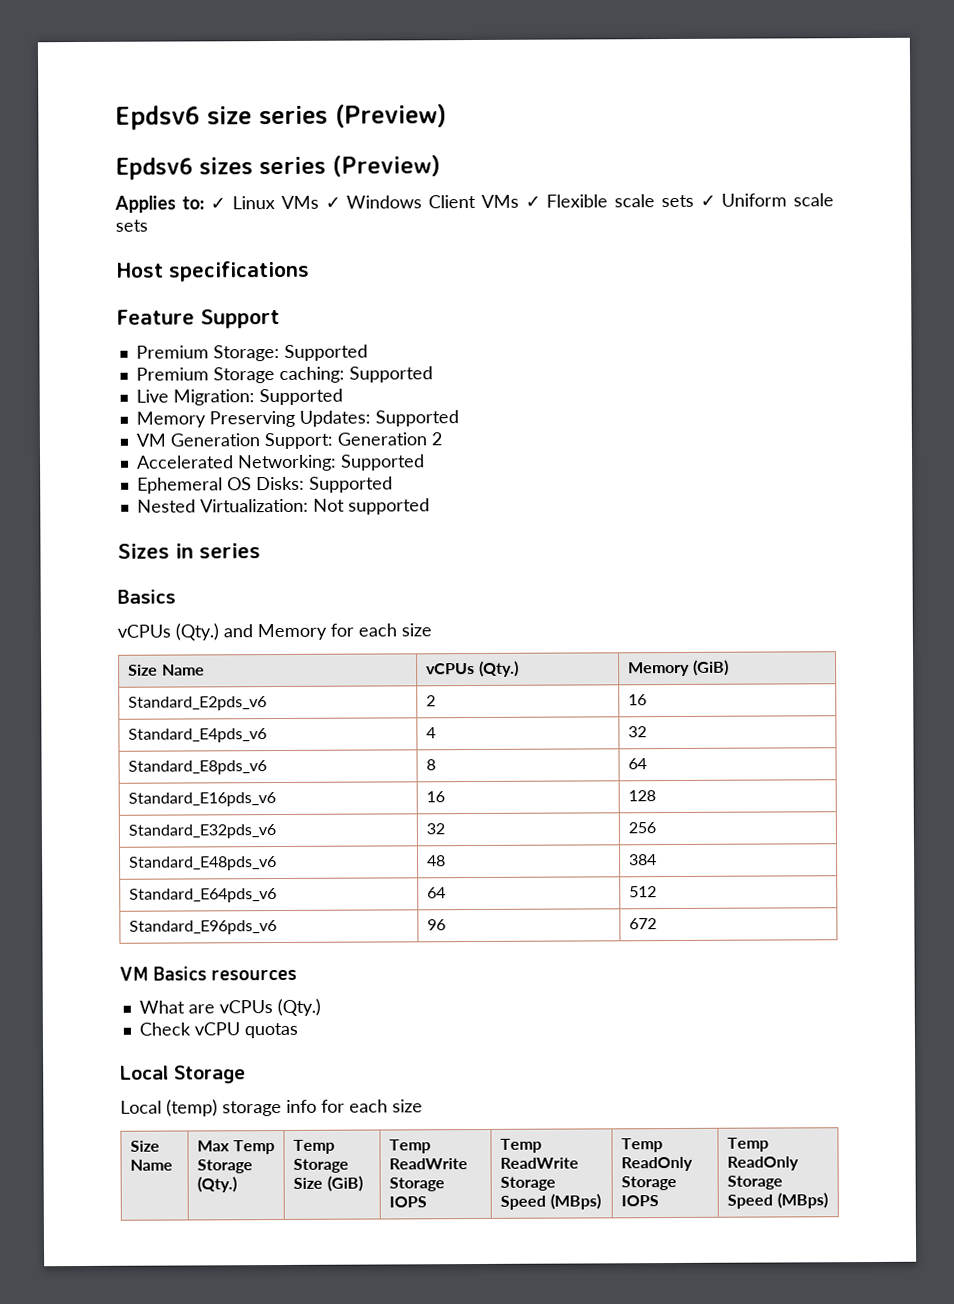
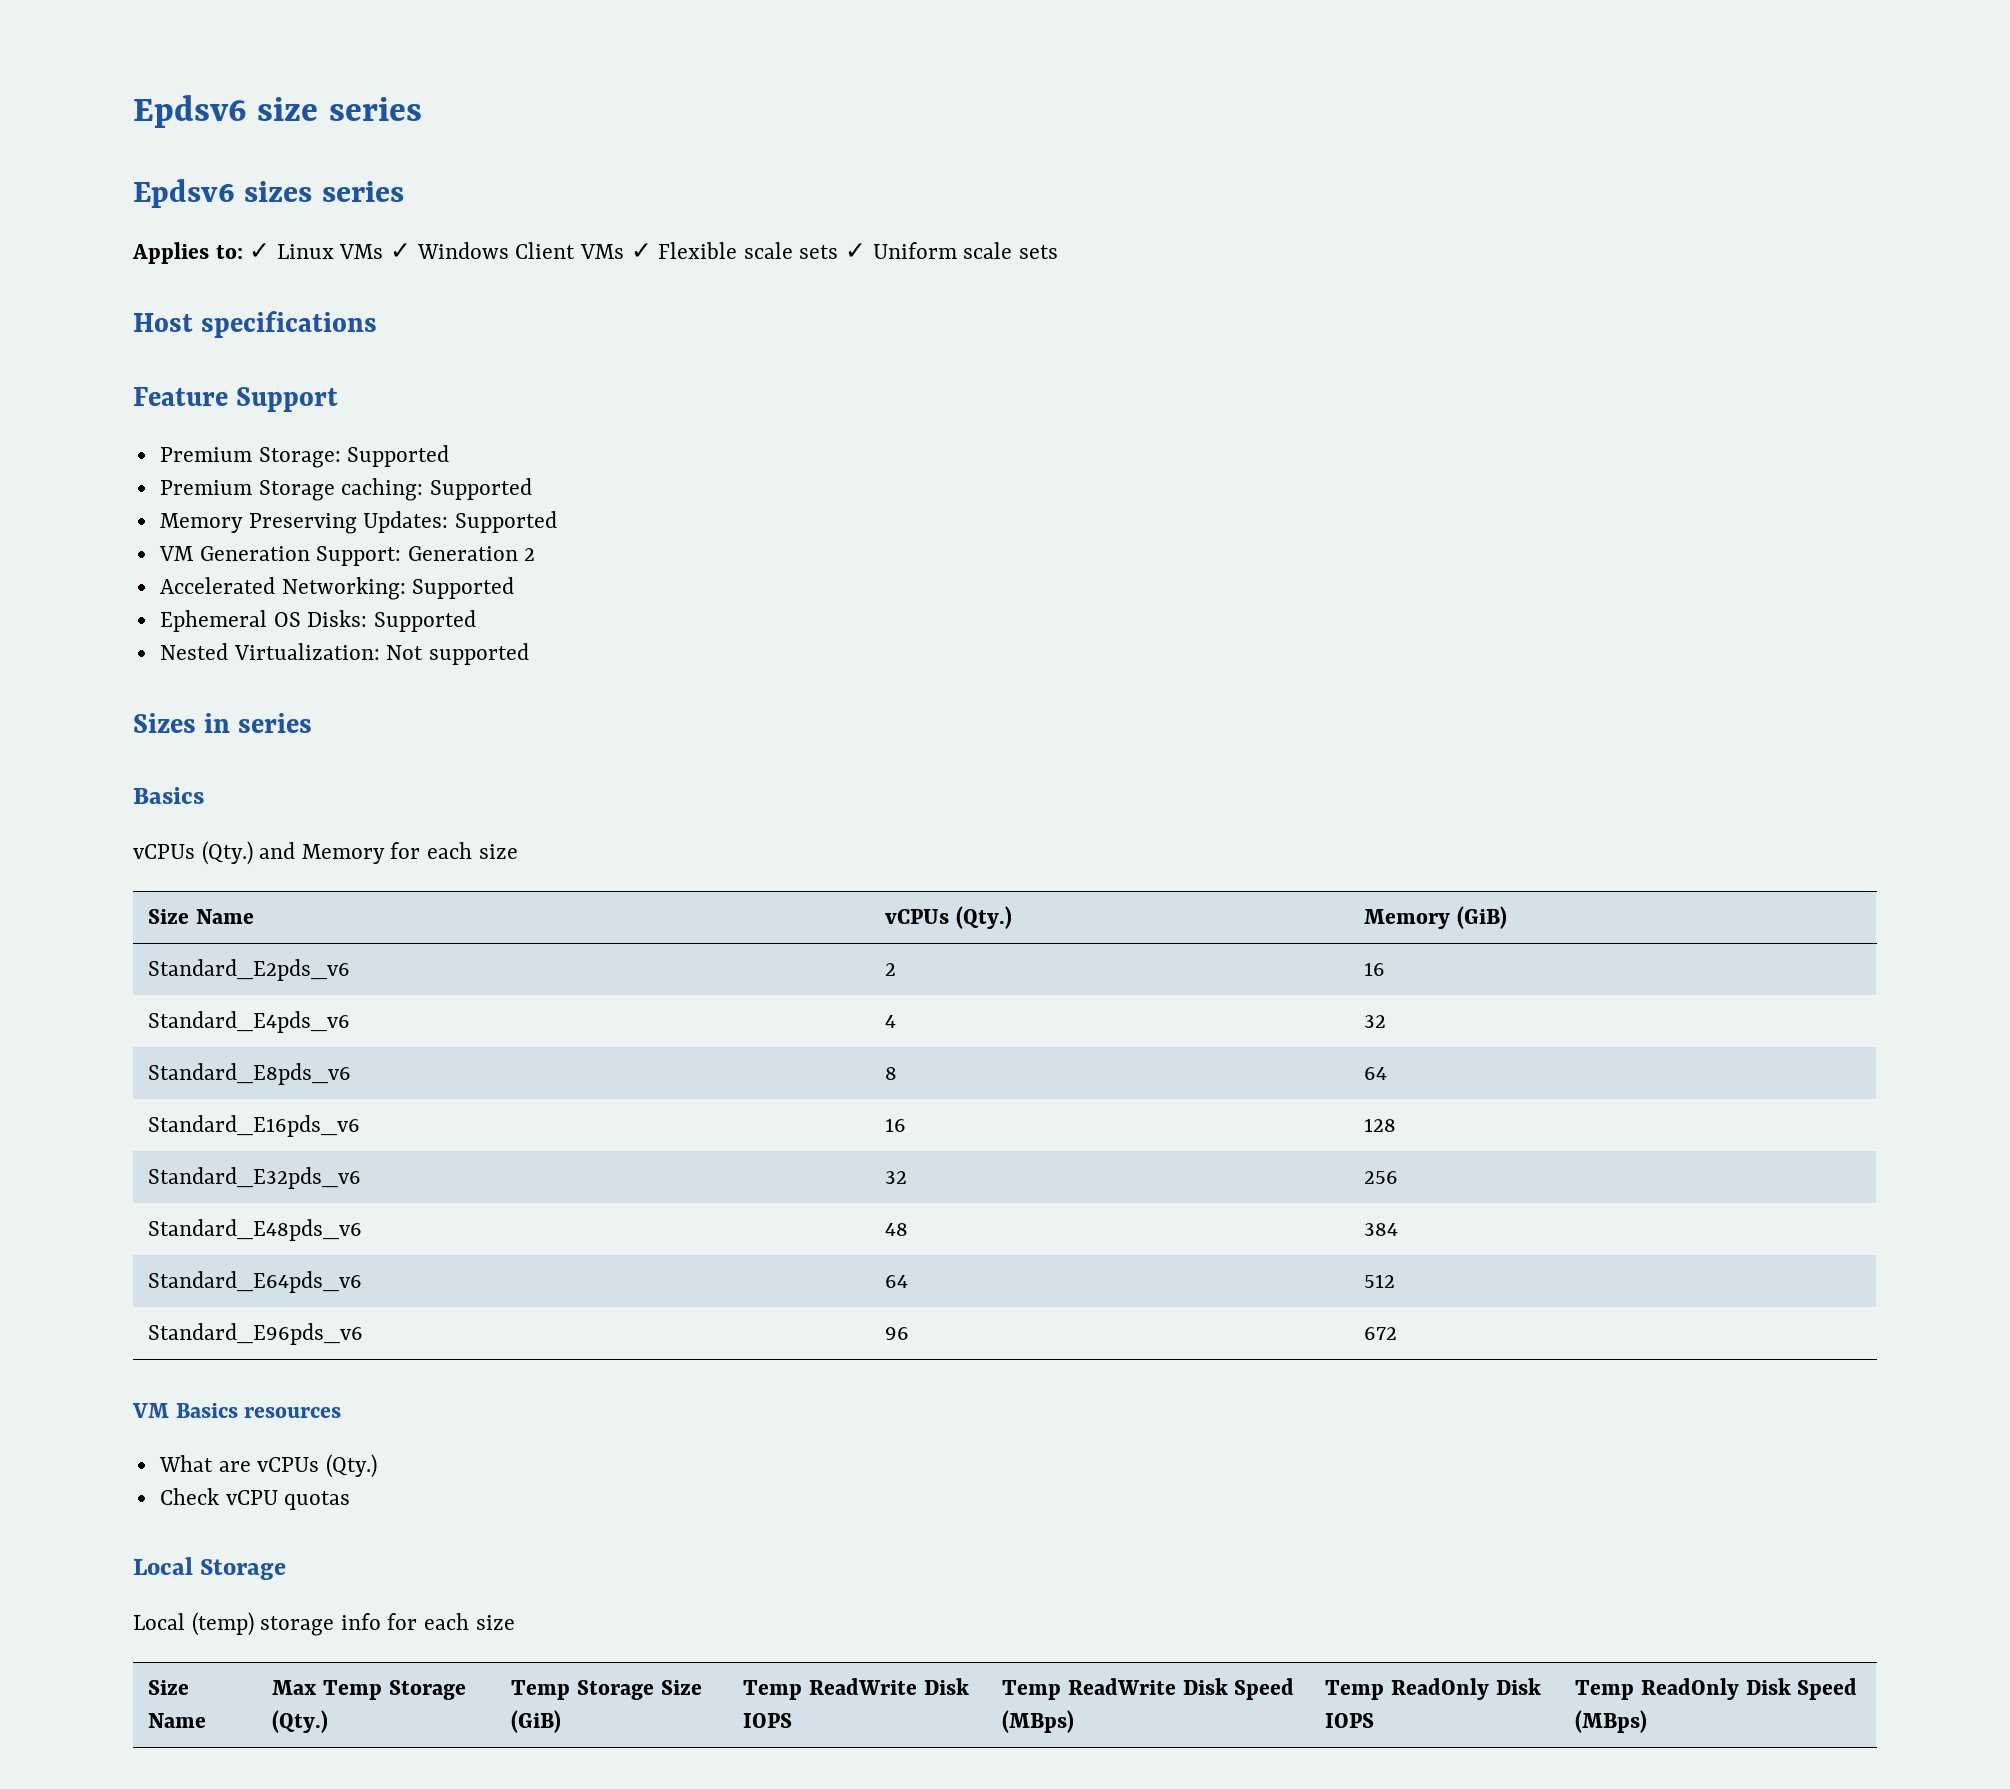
[335,104,447,128] (Preview) -> (422, 109) none
[332,155,441,177] (Preview) -> (404, 191) none
[135,388,343,406] // Live Migration: Supported -> (532, 489) none
[389,1177,446,1192] Storage -> [923,1678,969,1695] Disk
[500,1176,557,1191] Storage -> [1182,1678,1228,1695] Disk
[621,1175,678,1191] Storage -> [1495,1678,1541,1695] Disk
[727,1175,784,1190] Storage -> [1745,1678,1791,1695] Disk

